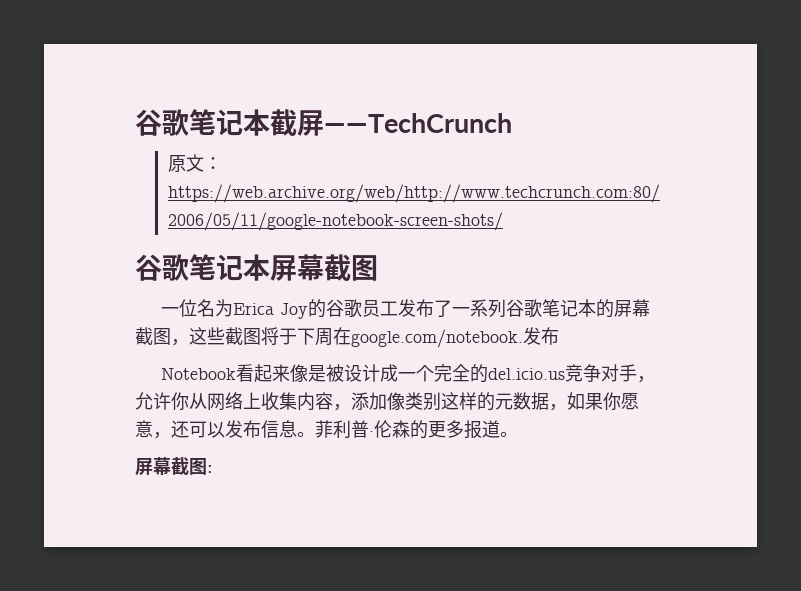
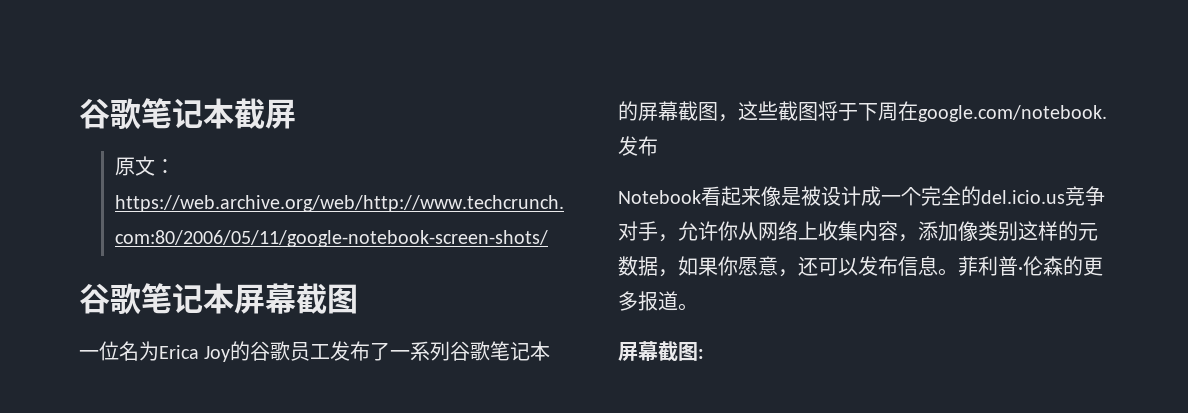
[324,113,512,133] ——TechCrunch -> (296, 114) none

